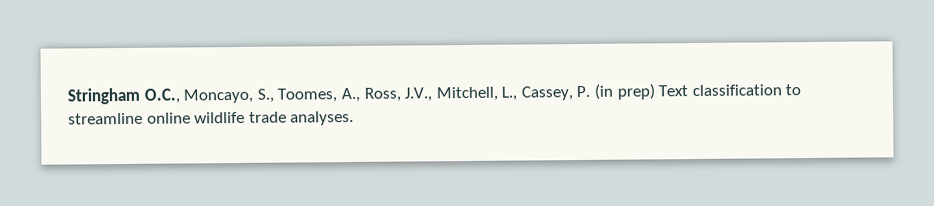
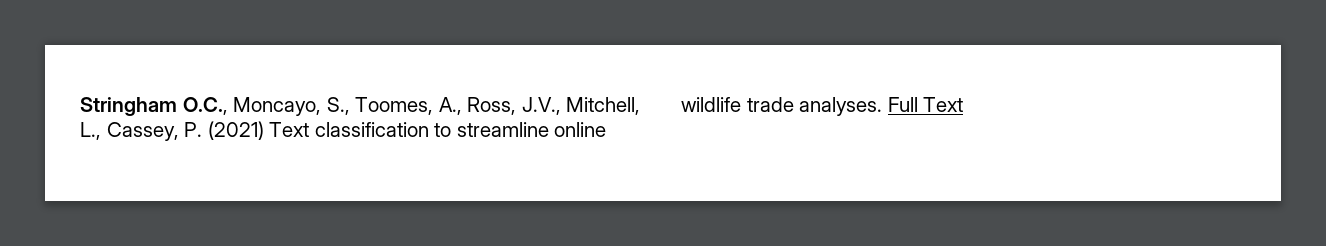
[594,83,655,100] (in prep) -> [207,121,264,140] (2021)
(355, 118) none -> [887,97,964,112] Full Text

